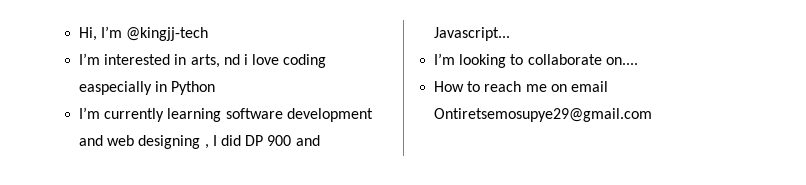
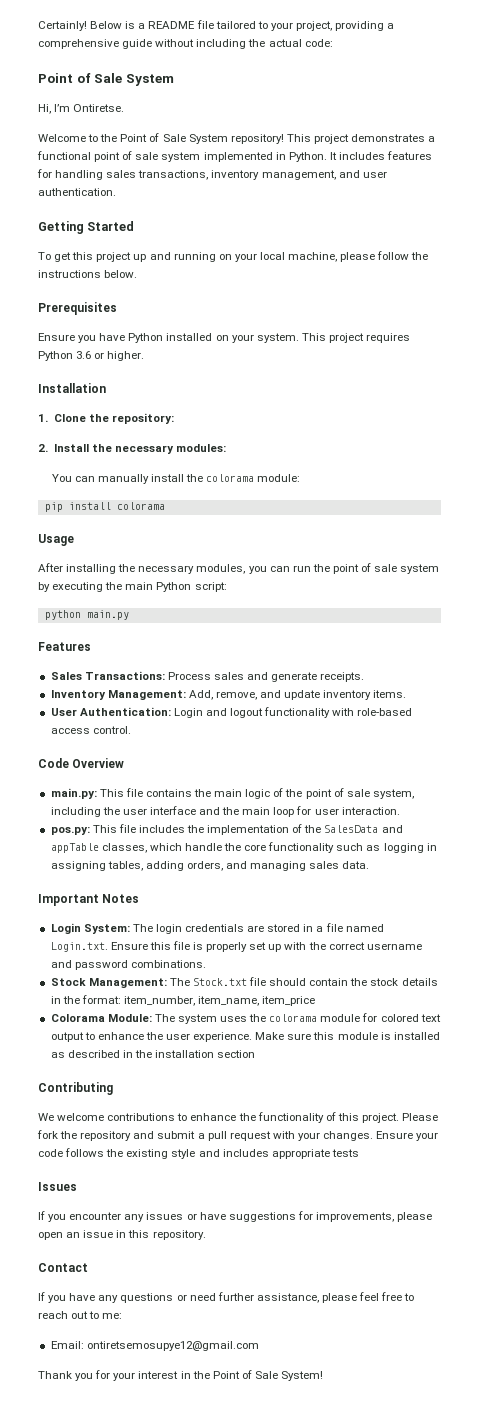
[79,26,209,41] [79,53,327,68] [79,81,216,95] [79,107,373,122] [79,135,320,149] [434,27,511,41] [434,53,638,68] [434,81,608,92] [434,108,653,122] Hi, I’m @kingjj-tech // I’m interested in arts, nd i love coding easpecially in Python // I’m currently learning software development and web designing , I did DP 900 and Javascript... // I’m looking to collaborate on.... // How to reach me on email Ontiretsemosupye29@gmail.com -> [38,20,395,31] [38,39,333,49] [38,73,174,86] [38,104,125,114] [38,133,436,144] [37,151,433,162] [37,169,387,180] [38,188,116,196] [38,221,135,234] [38,251,429,262] [38,270,138,278] [38,302,117,315] [38,333,411,343] [38,351,145,361] [38,383,106,393] [38,413,174,424] [38,444,227,454] [51,474,301,484] [44,502,165,512] [38,534,74,546] [38,563,440,574] [38,582,227,592] [44,610,129,620] [38,642,91,651] [50,671,365,682] [50,690,407,700] [50,707,413,718] [50,726,131,734] [38,758,125,768] [50,788,414,799] [50,806,400,817] [50,824,403,835] [50,842,437,853] [50,861,370,871] [38,894,140,906] [50,923,384,934] [50,941,422,952] [50,960,206,970] [50,977,438,988] [50,995,316,1006] [50,1013,441,1024] [50,1032,440,1042] [50,1050,256,1058] [38,1082,113,1095] [38,1112,439,1123] [37,1130,439,1141] [38,1148,359,1159] [38,1182,77,1191] [38,1211,433,1222] [38,1230,206,1240] [38,1263,88,1272] [38,1292,415,1303] [38,1311,123,1319] [50,1341,259,1351] [38,1370,324,1381] Certainly! Below is a README file tailored to your project, providing a comprehensive guide without including the actual code: // Point of Sale System // Hi, I’m Ontiretse. // Welcome to the Point of Sale System repository! This project demonstrates a functional point of sale system implemented in Python. It includes features for handling sales transactions, inventory management, and user authentication. // Getting Started // To get this project up and running on your local machine, please follow the instructions below. // Prerequisites // Ensure you have Python installed on your system. This project requires Python 3.6 or higher. // Installation // 1. Clone the repository: // 2. Install the necessary modules: // You can manually install the colorama module: // pip install colorama // Usage // After installing the necessary modules, you can run the point of sale system by executing the main Python script: // python main.py // Features // Sales Transactions: Process sales and generate receipts. // Inventory Management: Add, remove, and update inventory items. // User Authentication: Login and logout functionality with role-based access control. // Code Overview // main.py: This file contains the main logic of the point of sale system, including the user interface and the main loop for user interaction. // pos.py: This file includes the implementation of the SalesData and appTable classes, which handle the core functionality such as logging in assigning tables, adding orders, and managing sales data. // Important Notes // Login System: The login credentials are stored in a file named Login.txt. Ensure this file is properly set up with the correct username and password combinations. // Stock Management: The Stock.txt file should contain the stock details in the format: item_number, item_name, item_price // Colorama Module: The system uses the colorama module for colored text output to enhance the user experience. Make sure this module is installed as described in the installation section // Contributing // We welcome contributions to enhance the functionality of this project. Please fork the repository and submit a pull request with your changes. Ensure your code follows the existing style and includes appropriate tests // Issues // If you encounter any issues or have suggestions for improvements, please open an issue in this repository. // Contact // If you have any questions or need further assistance, please feel free to reach out to me: // Email: ontiretsemosupye12@gmail.com // Thank you for your interest in the Point of Sale System!

